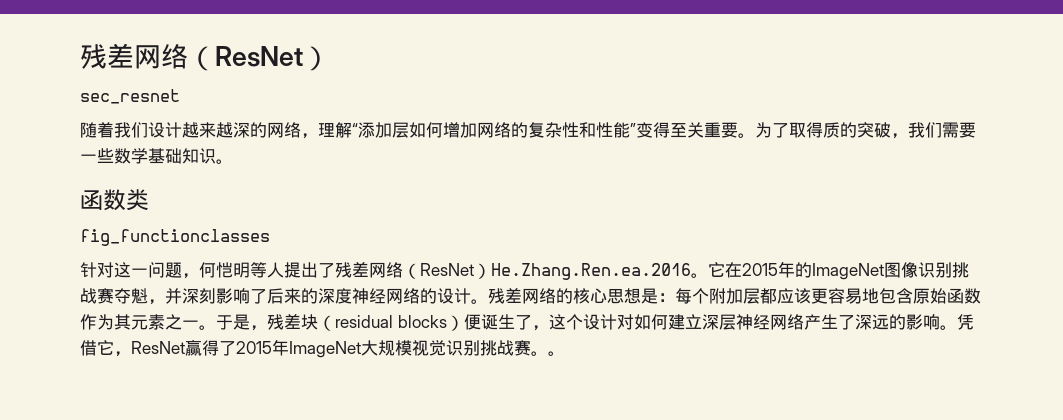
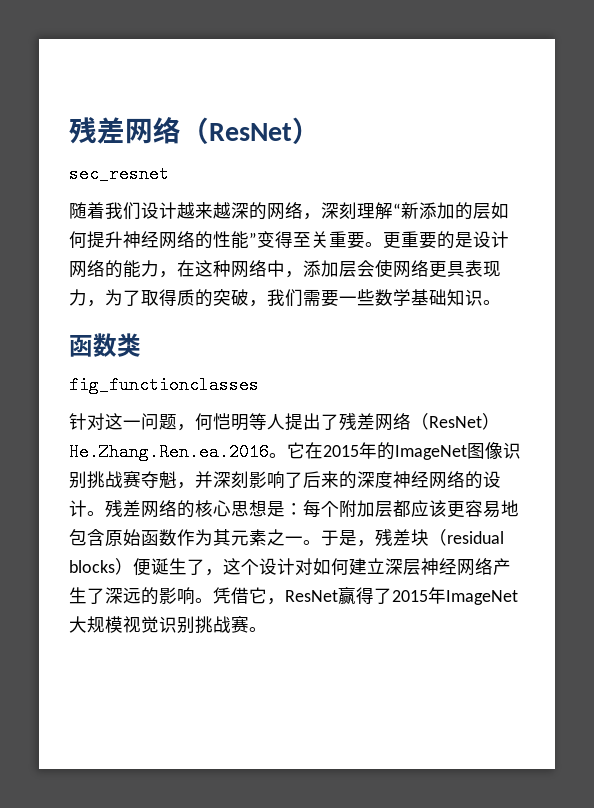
(318, 136) none -> [321,202,357,220] 深刻
[358,122,596,138] 添加层如何增加网络的复杂性和 -> [401,202,509,220] [69,231,213,249] 新添加的层如何提升神经网络的
(755, 135) none -> [383,231,509,249] [69,259,501,278] [69,289,105,307] 更重要的是设计网络的能力，在这种网络中，添加层会使网络更具表现力，
[548,351,565,356] 。 -> (267, 629) none

